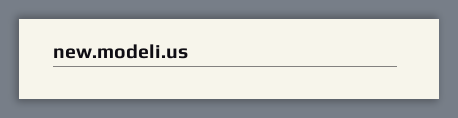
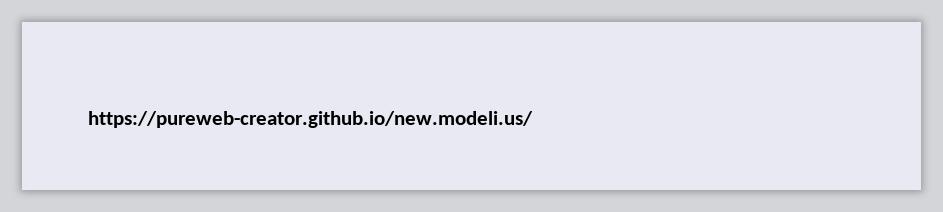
[53,44,188,59] new.modeli.us -> [88,111,533,128] https://pureweb-creator.github.io/new.modeli.us/

